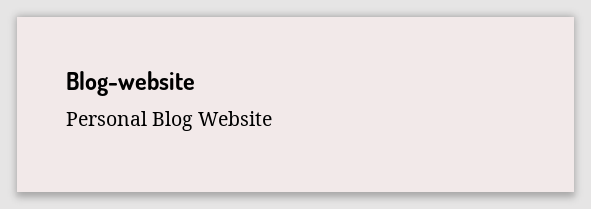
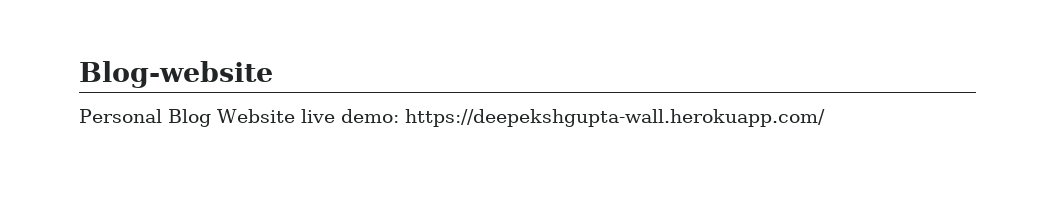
(272, 118) none -> [300,109,825,127] live demo: https://deepekshgupta-wall.herokuapp.com/

